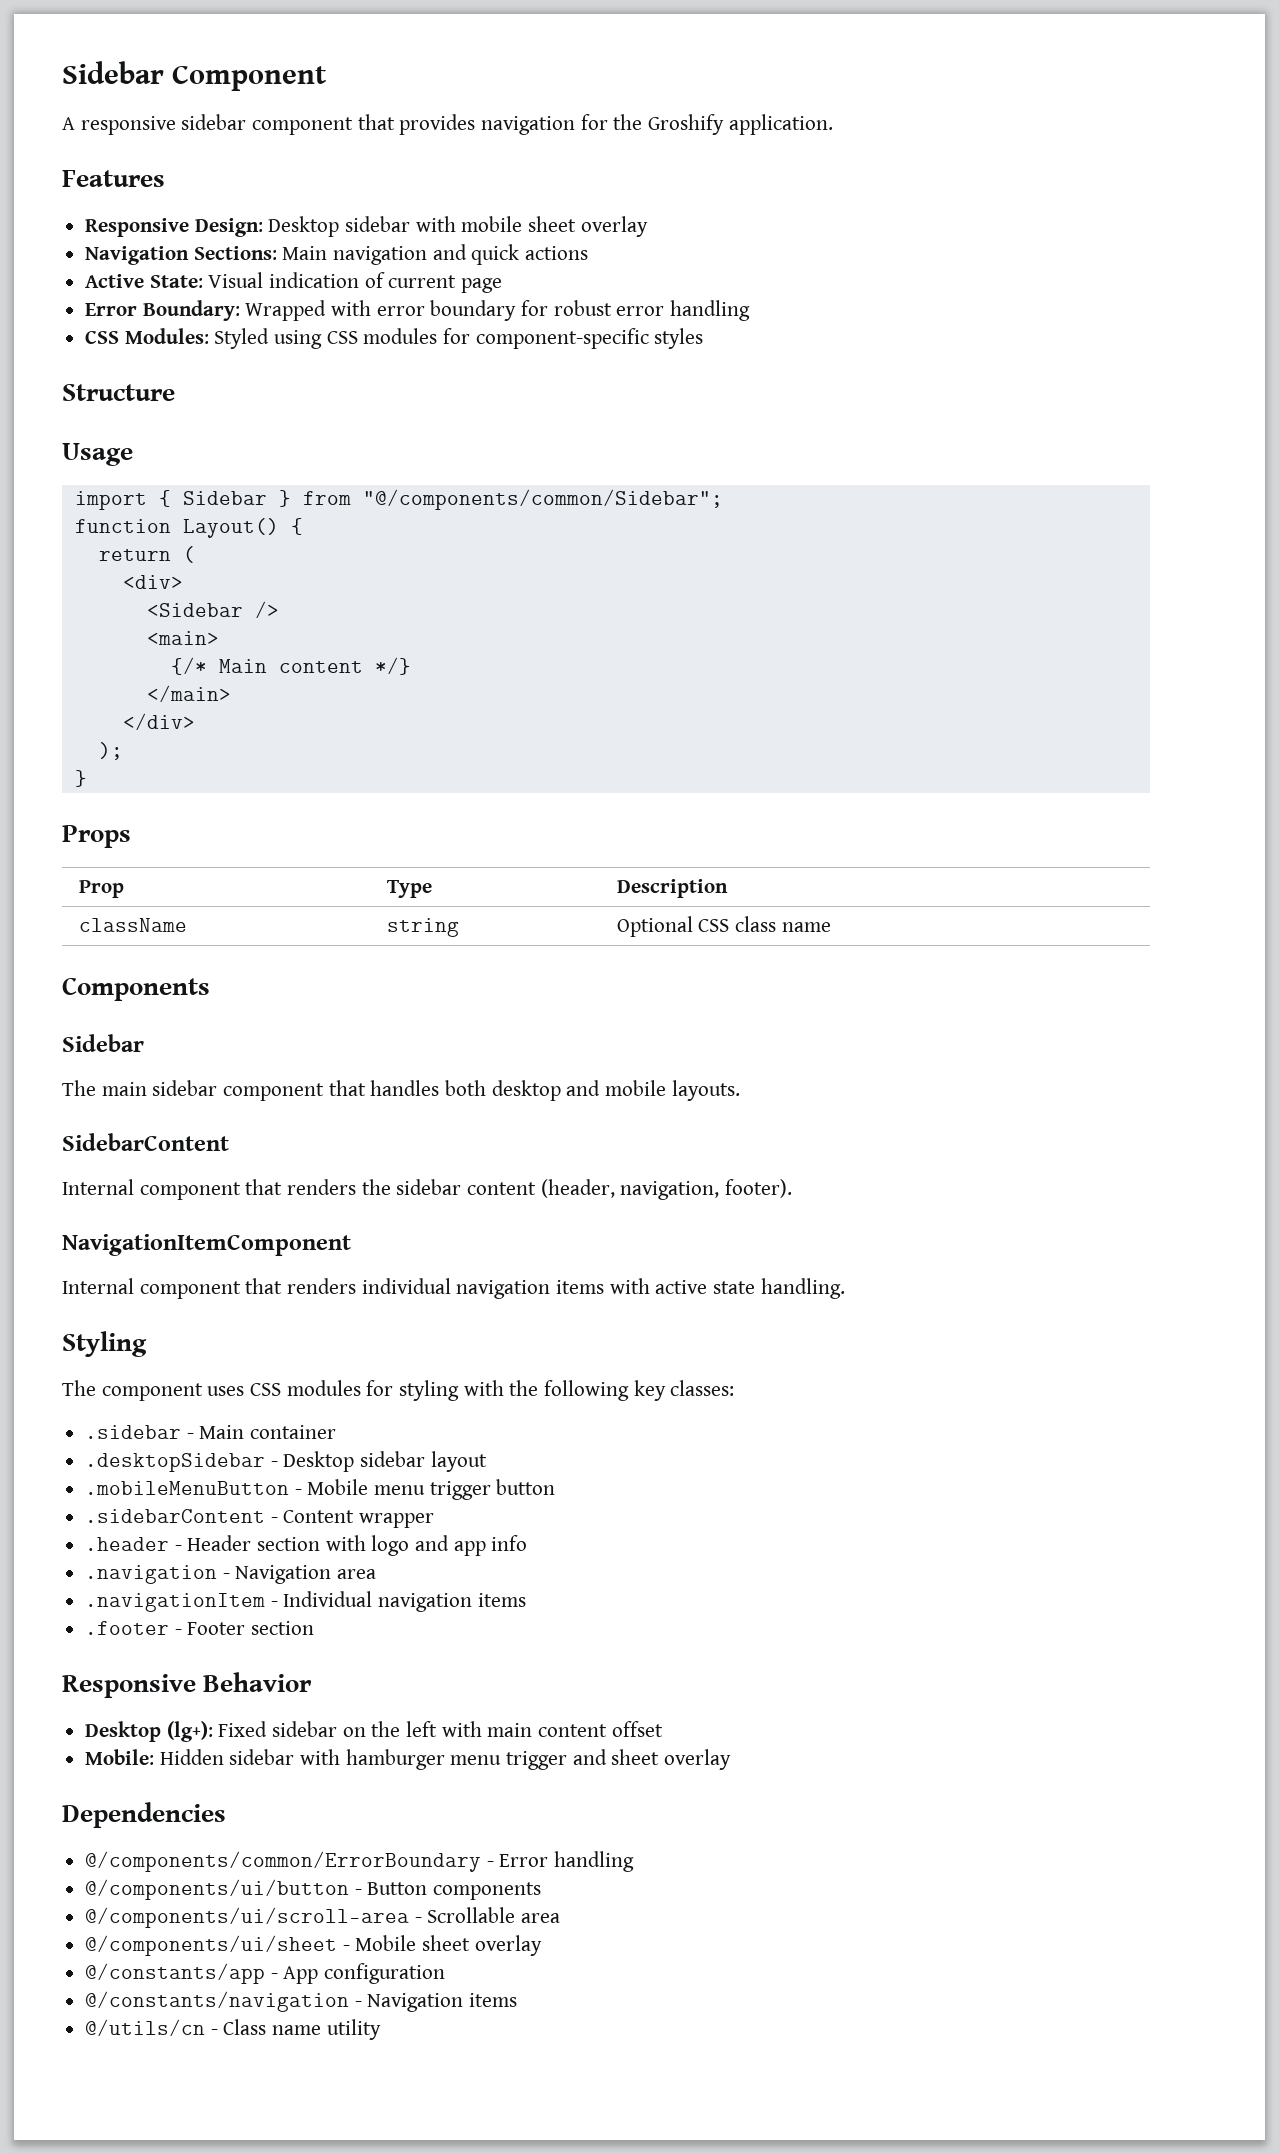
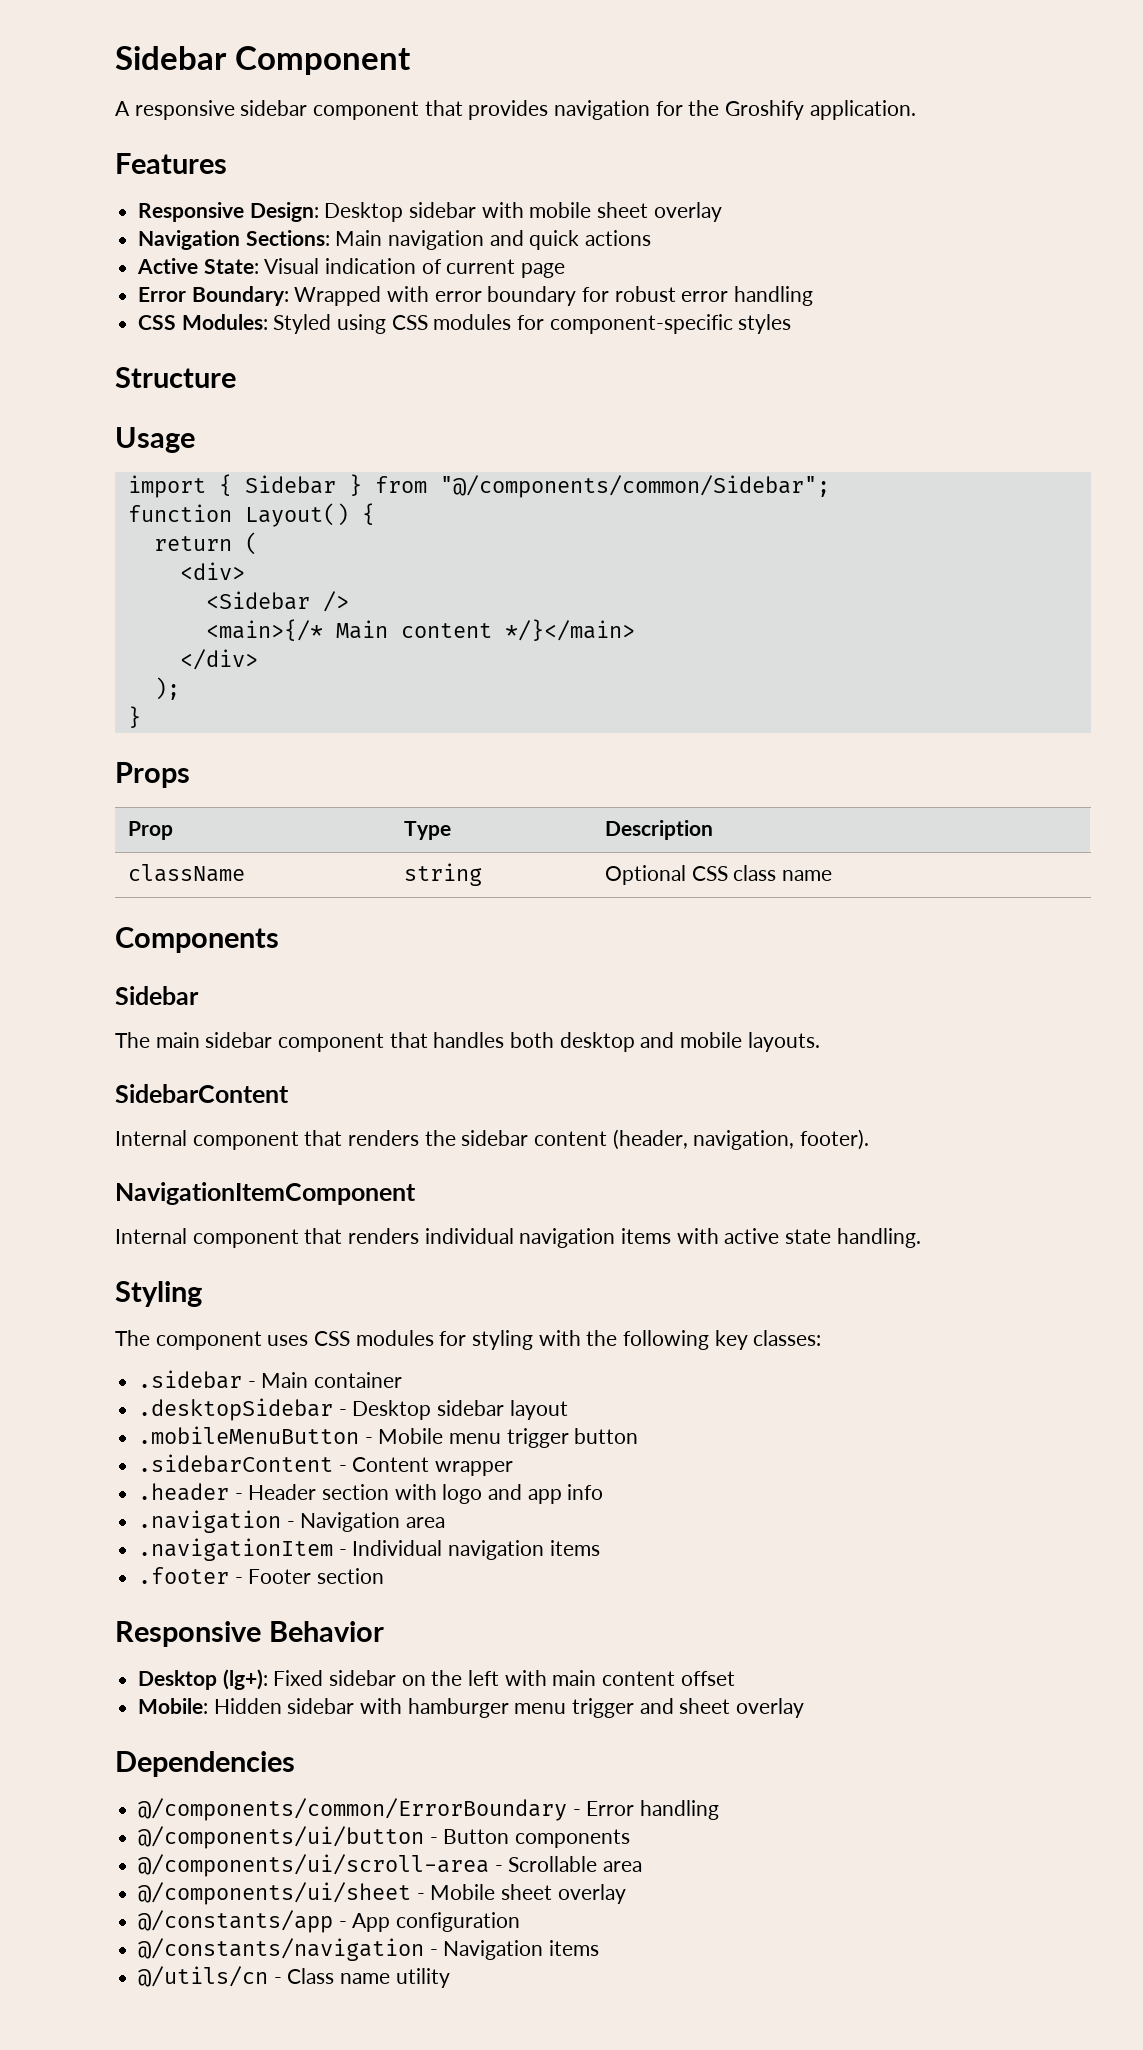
[146,631,219,645] [170,657,411,675] [146,685,231,702] <main> // {/* Main content */} // </main> -> [205,619,635,641] <main>{/* Main content */}</main>

